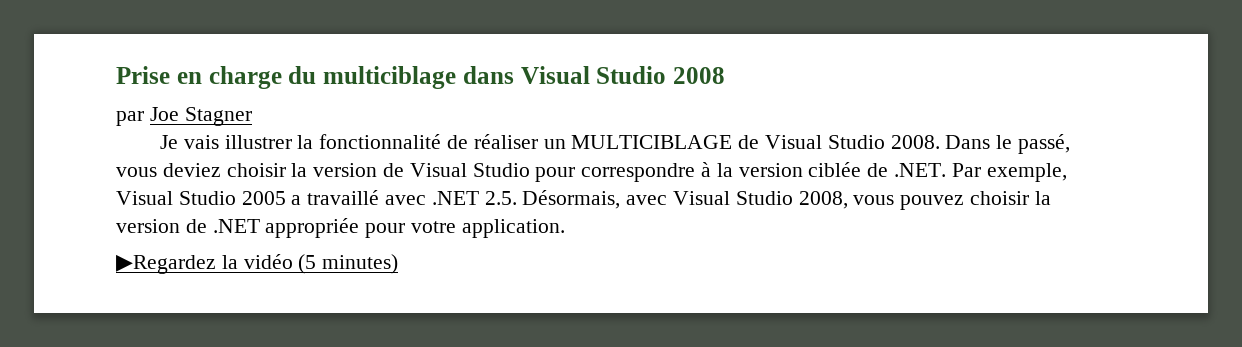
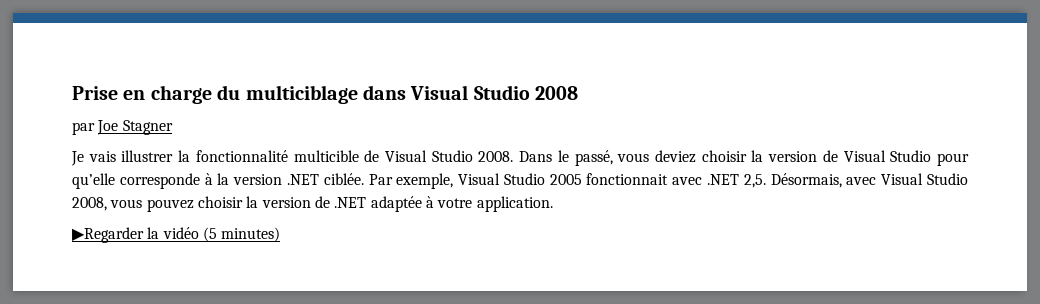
[447,134,733,149] de réaliser un MULTICIBLAGE -> [293,150,359,162] multicible
[581,163,696,182] correspondre -> [72,173,200,189] qu’elle corresponde
[808,162,947,177] ciblée de .NET. -> [286,173,364,185] .NET ciblée.
[291,190,380,205] a travaillé -> [586,173,669,185] fonctionnait
[484,191,517,205] 2.5. -> [743,174,766,188] 2,5.
[265,218,406,238] appropriée pour -> [370,196,434,212] adaptée à
[116,254,216,274] ▶Regardez -> [72,227,144,243] ▶Regarder

